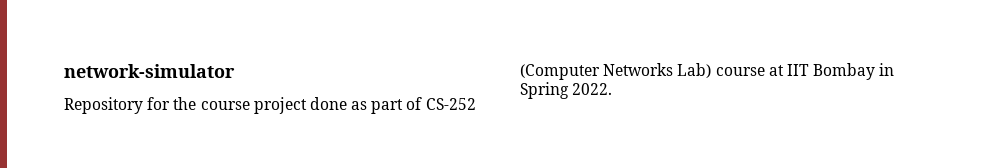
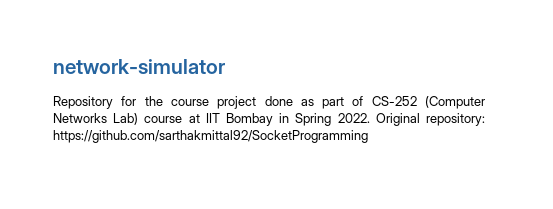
(613, 89) none -> [375,113,486,126] [53,130,368,143] Original repository: https://github.com/sarthakmittal92/SocketProgramming

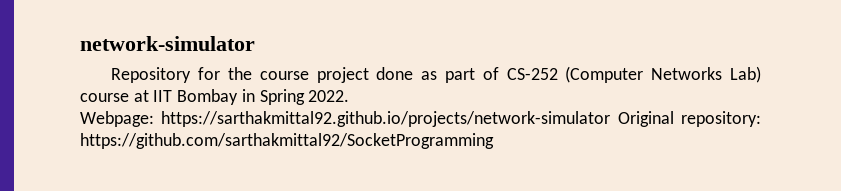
(370, 118) none -> [80,111,611,127] // Webpage: https://sarthakmittal92.github.io/projects/network-simulator

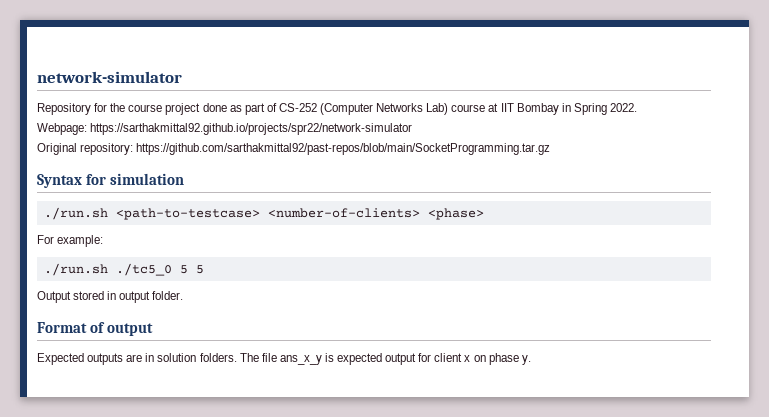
[161,111,611,127] https://sarthakmittal92.github.io/projects/network-simulator -> [90,123,413,135] https://sarthakmittal92.github.io/projects/spr22/network-simulator //
[80,133,494,149] https://github.com/sarthakmittal92/SocketProgramming -> [136,143,551,155] [37,173,184,188] [43,207,484,220] [37,235,104,247] [43,263,204,276] [37,291,184,303] [37,322,153,336] [37,353,531,365] https://github.com/sarthakmittal92/past-repos/blob/main/SocketProgramming.tar.gz // Syntax for simulation // ./run.sh <path-to-testcase> <number-of-clients> <phase> // For example: // ./run.sh ./tc5_0 5 5 // Output stored in output folder. // Format of output // Expected outputs are in solution folders. The file ans_x_y is expected output for client x on phase y.

